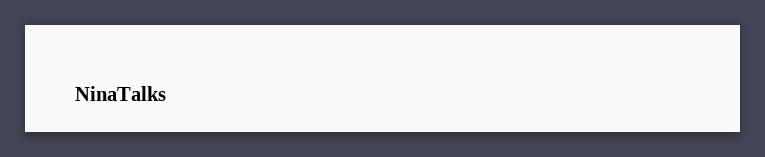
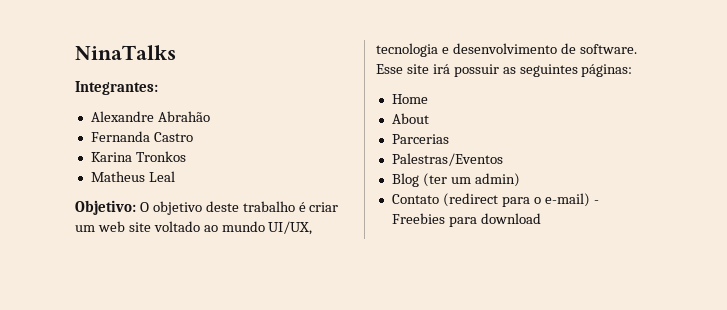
(166, 93) none -> [75,81,158,95] [90,111,210,122] [90,131,193,142] [90,151,186,162] [90,171,175,182] [75,200,339,215] [75,221,313,235] [376,43,637,57] [376,64,633,77] [391,94,428,104] [391,113,429,124] [391,134,449,144] [391,153,503,166] [391,173,520,187] [391,193,599,207] [391,213,541,227] // Integrantes: // Alexandre Abrahão // Fernanda Castro // Karina Tronkos // Matheus Leal // Objetivo: O objetivo deste trabalho é criar um web site voltado ao mundo UI/UX, tecnologia e desenvolvimento de software. Esse site irá possuir as seguintes páginas: // Home // About // Parcerias // Palestras/Eventos // Blog (ter um admin) // Contato (redirect para o e-mail) - Freebies para download

